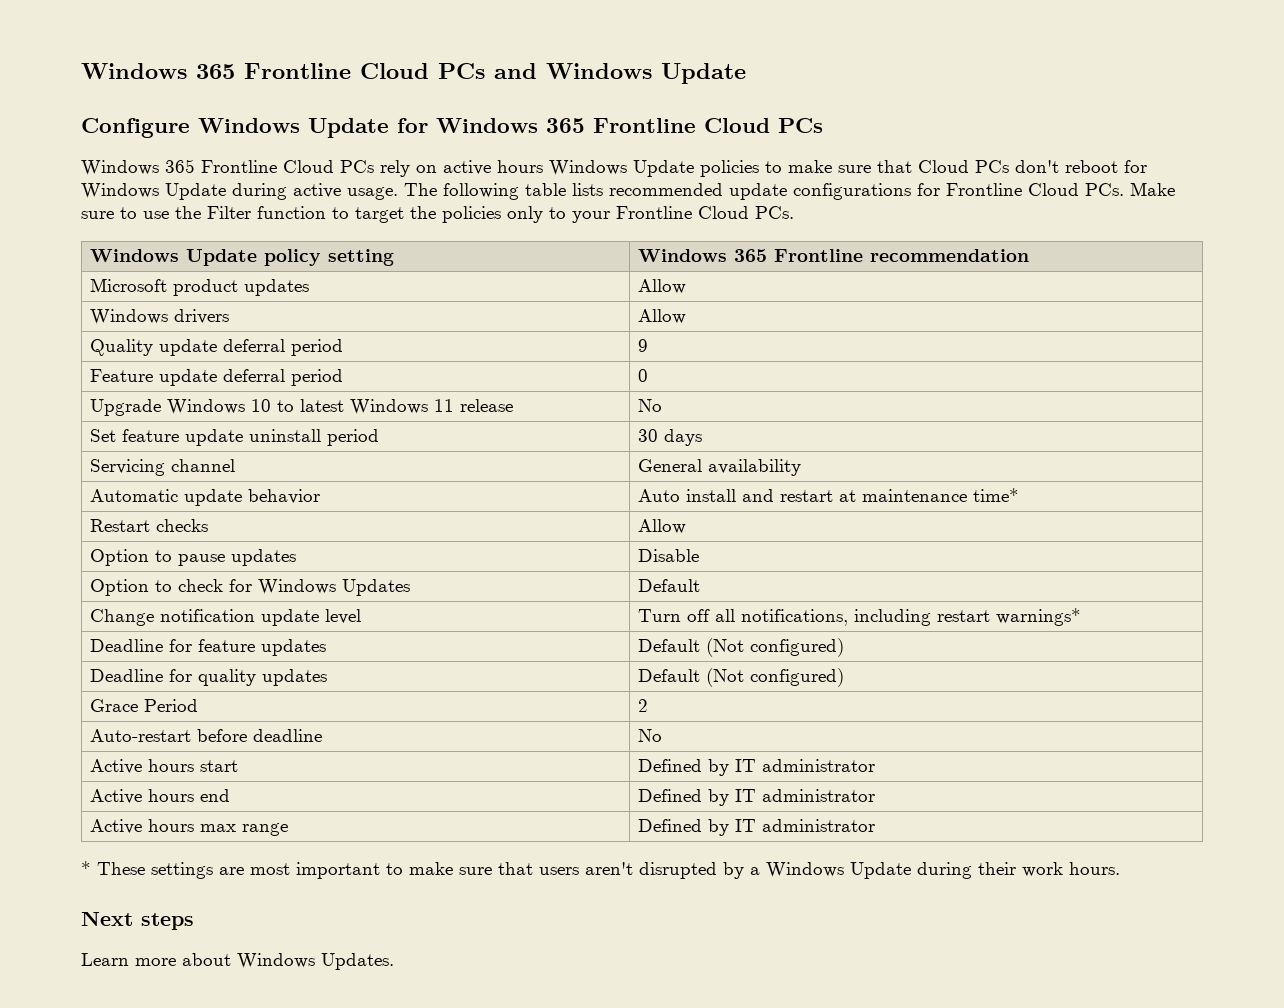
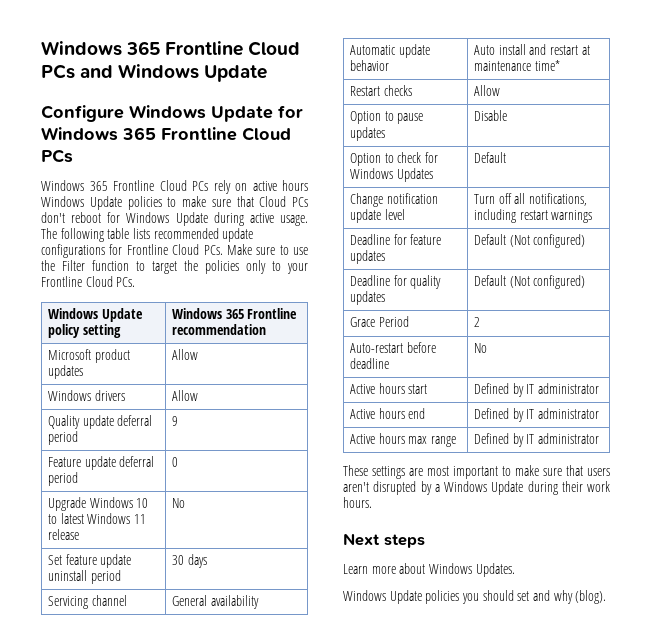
[996,608,1082,626] warnings* -> [551,210,593,223] warnings
[81,861,91,875] * -> (600, 438) none
(394, 961) none -> [343,590,607,604] // Windows Update policies you should set and why (blog).

